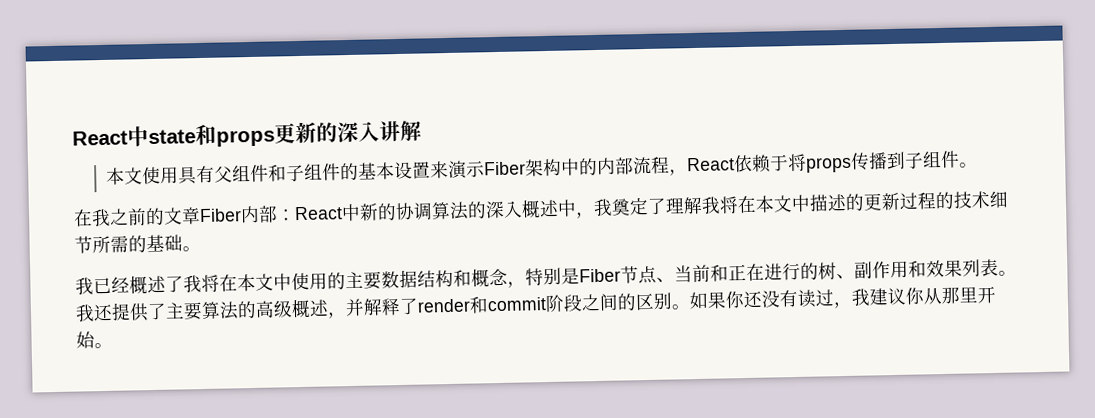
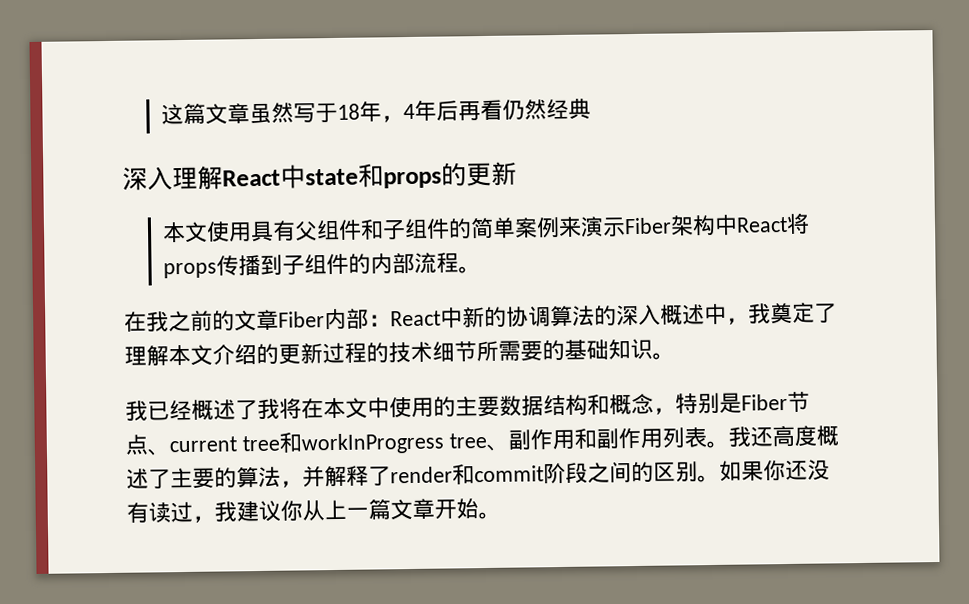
(72, 138) none -> [161,98,592,125] [122,165,223,191] 这篇文章虽然写于18年，4年后再看仍然经典 // 深入理解
[274,120,422,144] 更新的深入讲解 -> [441,161,517,187] 的更新
[357,161,431,180] 基本设置 -> [470,216,561,239] 简单案例
[577,154,789,176] 的内部流程，React依赖于 -> [736,216,789,233] React
(960, 159) none -> [348,252,460,274] 的内部流程
[701,193,847,214] 我将在本文中描述 -> [168,344,257,366] 本文介绍
[128,234,183,253] 的基础 -> [520,338,653,362] 要的基础知识
[674,262,837,283] 当前和正在进行的树 -> [169,432,487,455] current tree和workInProgress tree
[926,259,963,278] 效果 -> [595,427,663,449] 副作用
[111,298,329,322] 提供了主要算法的高级概述 -> [771,425,839,448] [126,466,281,490] 高度概述了主要的算法
[941,286,978,305] 那里 -> [324,498,435,521] 上一篇文章

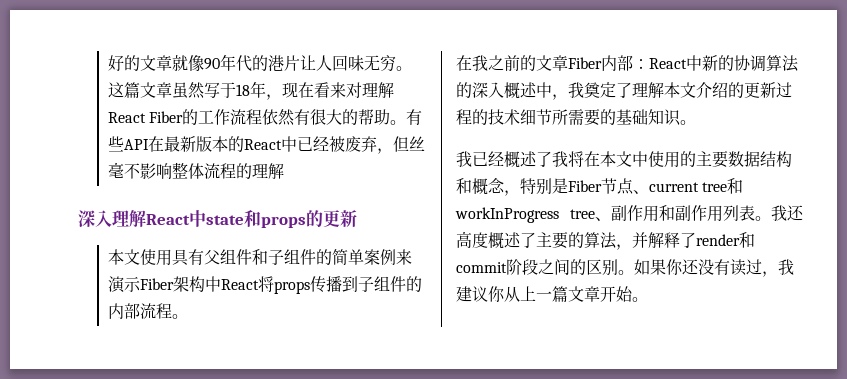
(161, 114) none -> [107,54,412,72] 好的文章就像90年代的港片让人回味无穷。
[403,98,592,121] 4年后再看仍然经典 -> [281,82,394,98] [107,109,423,126] [107,136,425,154] [107,162,284,179] 现在看来对理解React Fiber的工作流程依然有很大的帮助。有些API在最新版本的React中已经被废弃，但丝毫不影响整体流程的理解

